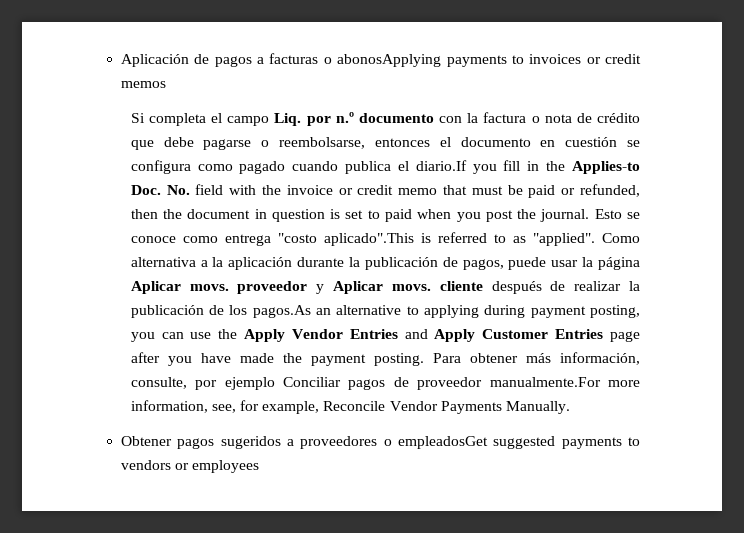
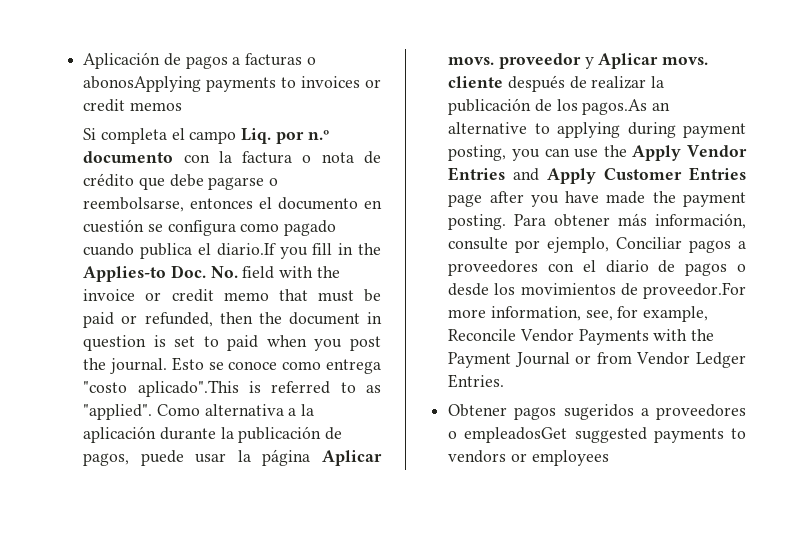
[130,377,601,390] consulte, por ejemplo Conciliar pagos de proveedor manualmente.For -> [448,237,746,253] [448,260,746,276] [448,282,746,299] consulte por ejemplo, Conciliar pagos a proveedores con el diario de pagos o desde los movimientos de proveedor.For
[506,401,571,414] Manually. -> [653,329,715,341] [448,352,746,368] [448,374,505,388] with the Payment Journal or from Vendor Ledger Entries.

